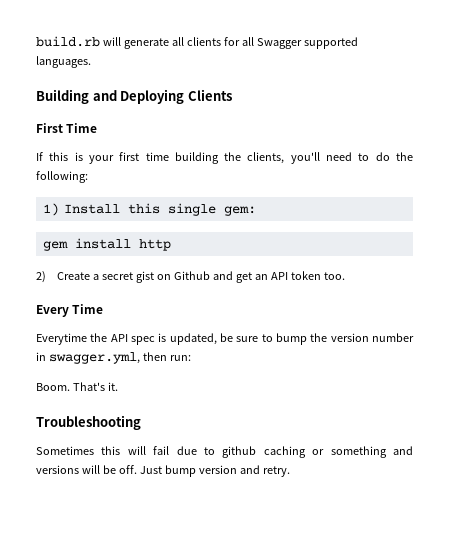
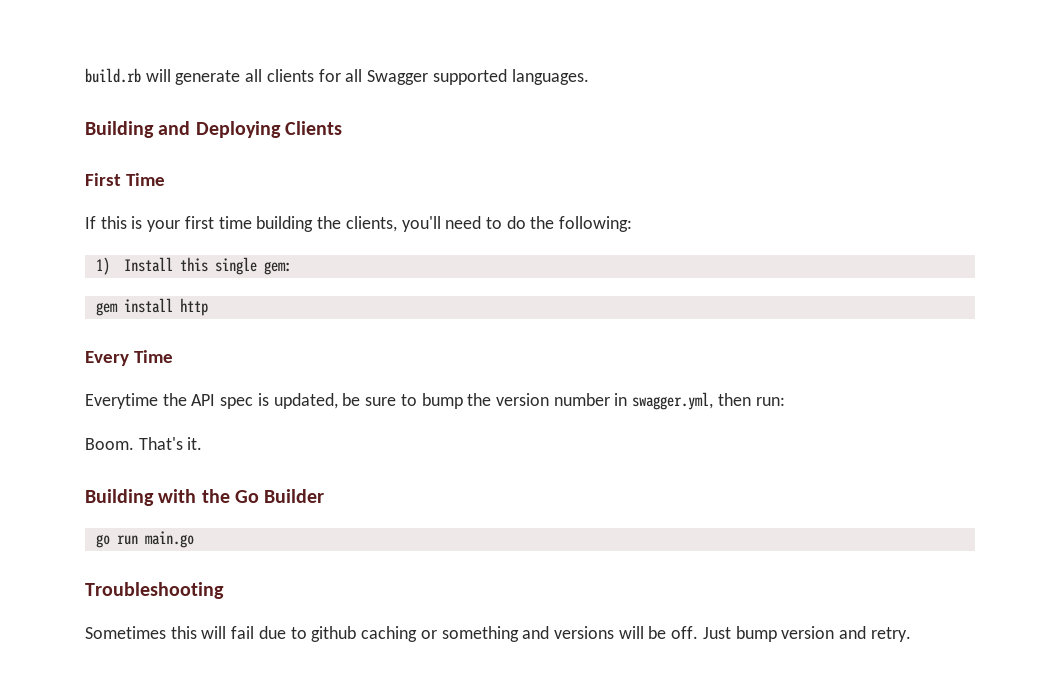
[36,271,345,283] // 2) Create a secret gist on Github and get an API token too. -> (208, 307) none
(118, 386) none -> [85,489,325,506] [95,531,194,548] // Building with the Go Builder // go run main.go

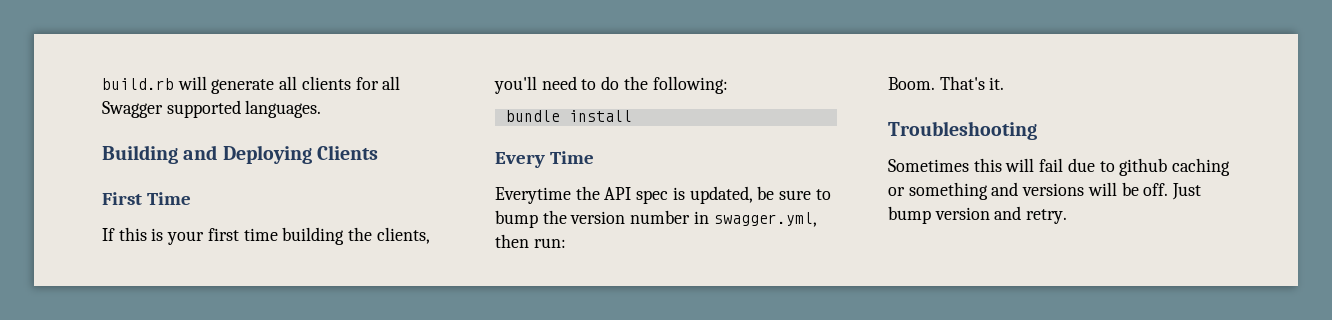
[95,257,293,275] [95,302,118,316] 1) Install this single gem: // gem -> [505,110,560,122] bundle
[179,298,208,316] http -> (632, 116) none
[85,489,325,506] [95,531,194,548] // Building with the Go Builder // go run main.go -> (1005, 83) none

